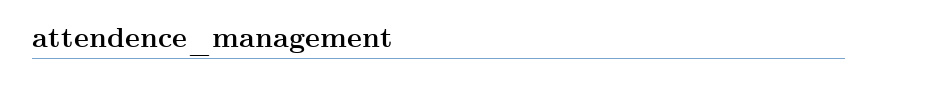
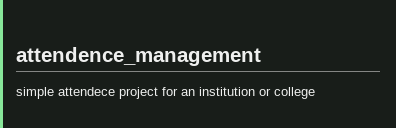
(393, 42) none -> [16,87,315,99] // simple attendece project for an institution or college

